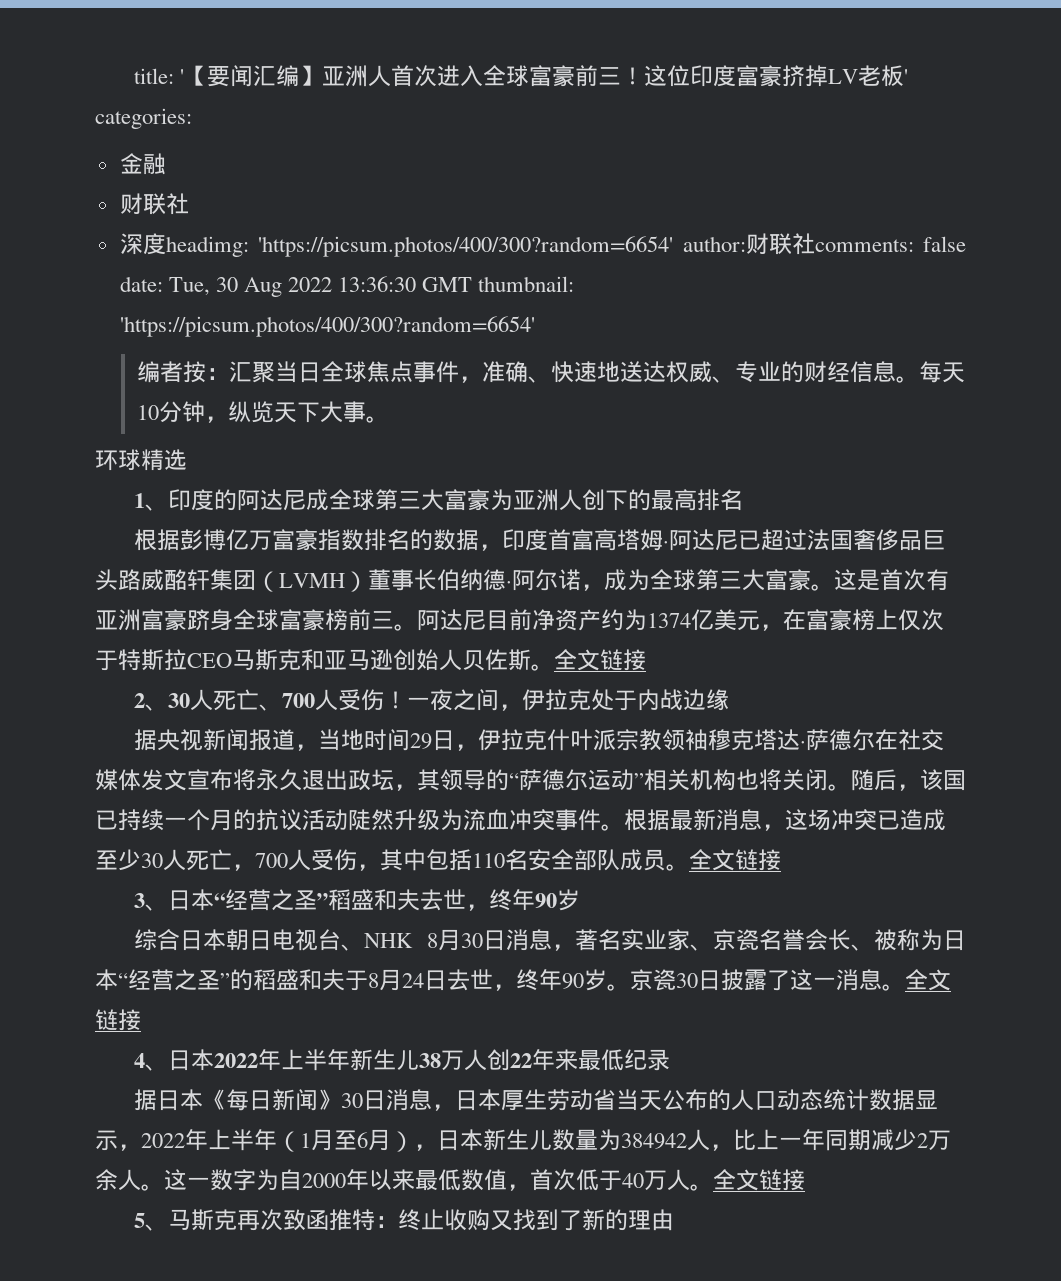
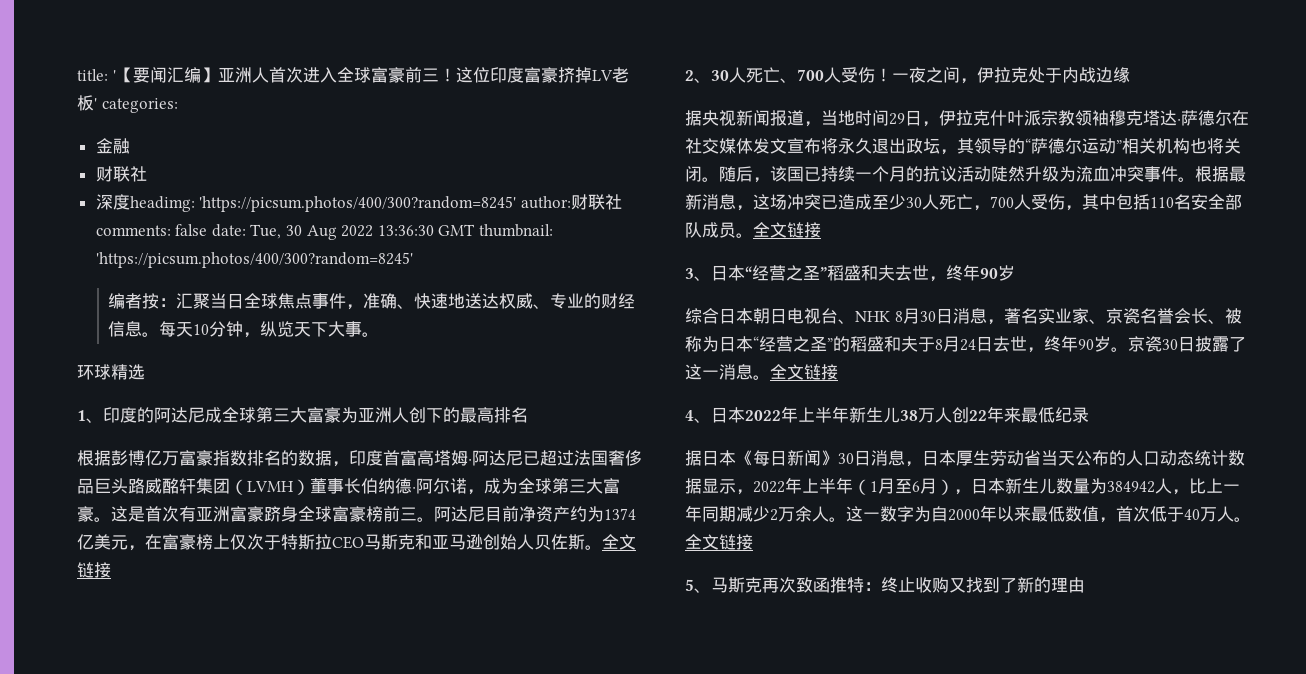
[258,236,674,257] 'https://picsum.photos/400/300?random=6654' -> [199,196,517,212] 'https://picsum.photos/400/300?random=8245'
[119,316,535,337] 'https://picsum.photos/400/300?random=6654' -> [95,252,413,268] 'https://picsum.photos/400/300?random=8245'

